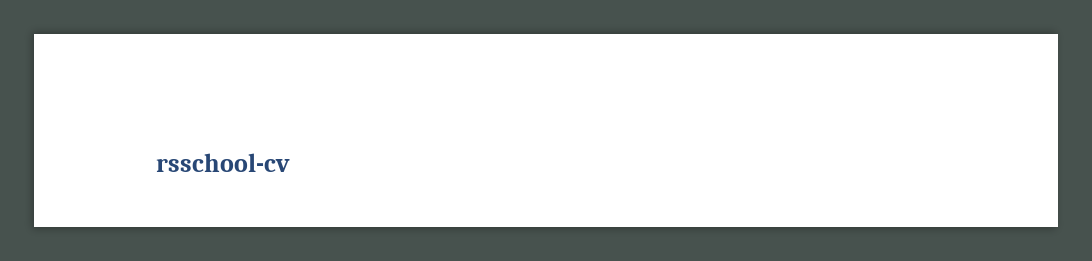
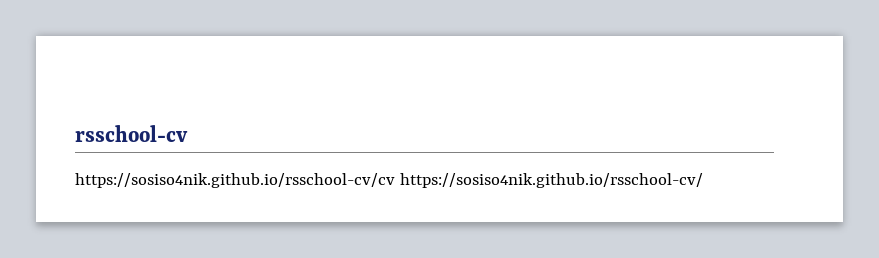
(290, 162) none -> [75,173,703,188] // https://sosiso4nik.github.io/rsschool-cv/cv https://sosiso4nik.github.io/rsschool-cv/

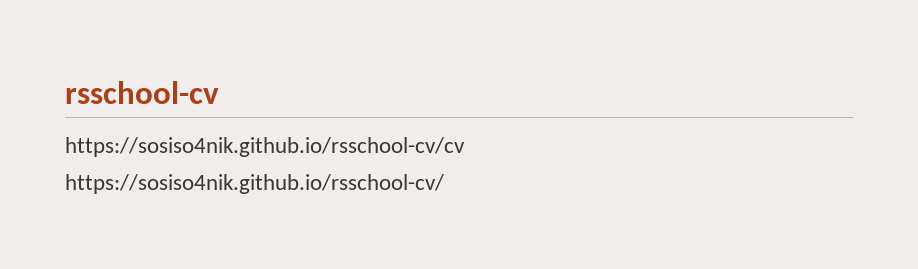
(395, 180) none -> (465, 147) //

